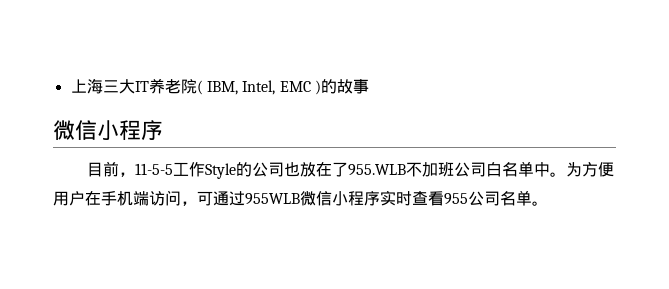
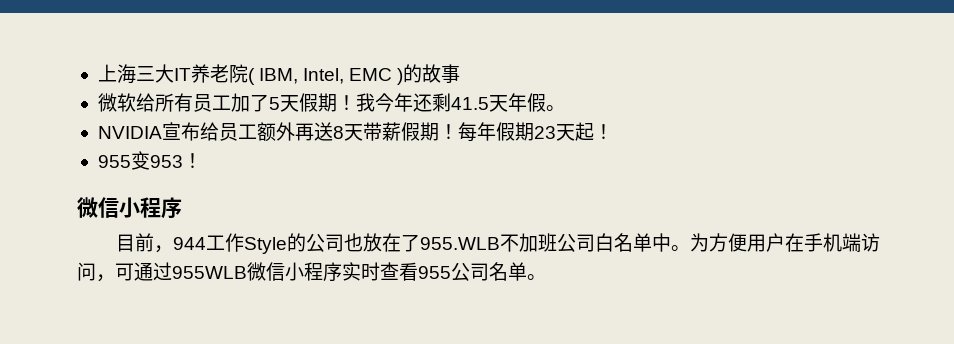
(369, 86) none -> [97,93,565,112] [97,122,613,142] [97,151,202,170] // 微软给所有员工加了5天假期！我今年还剩41.5天年假。 // NVIDIA宣布给员工额外再送8天带薪假期！每年假期23天起！ // 955变953！
[135,163,174,175] 11-5-5 -> [172,237,206,250] 944

